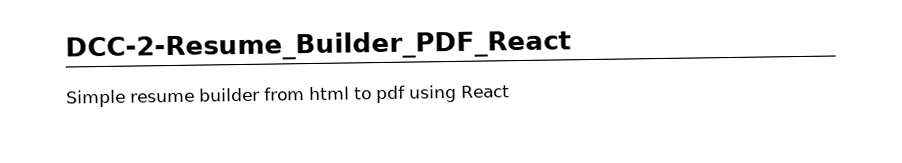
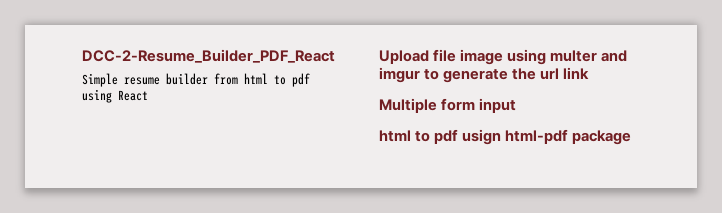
(510, 91) none -> [379,49,628,65] [379,67,590,83] [379,98,517,113] [379,129,632,145] // Upload file image using multer and imgur to generate the url link // Multiple form input // html to pdf usign html-pdf package

